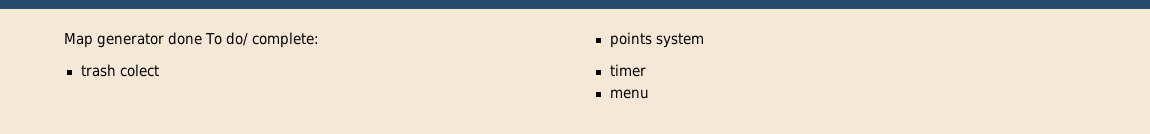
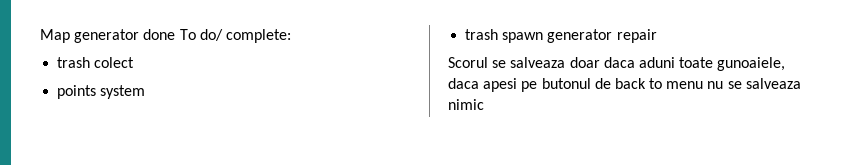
[609,64,646,77] [609,89,649,99] timer // menu -> [465,29,657,43] [448,57,786,71] [448,78,801,92] [448,99,484,110] trash spawn generator repair // Scorul se salveaza doar daca aduni toate gunoaiele, daca apesi pe butonul de back to menu nu se salveaza nimic

